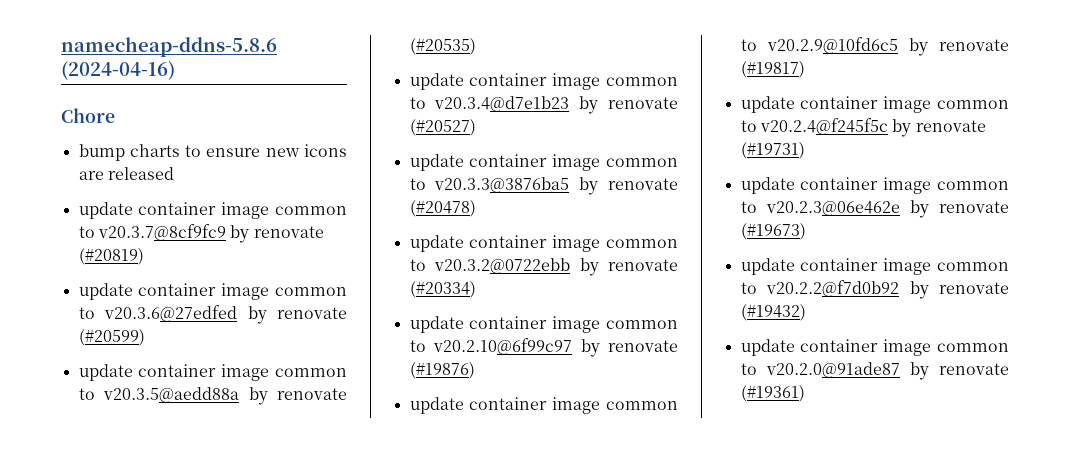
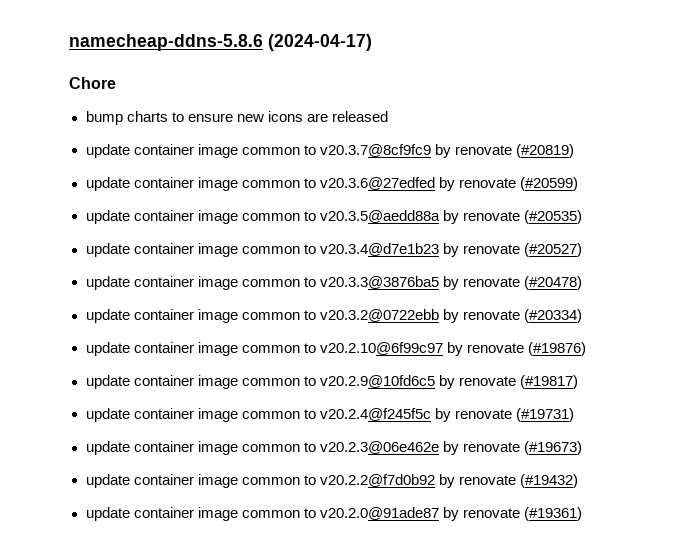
[61,61,175,80] (2024-04-16) -> [268,34,372,51] (2024-04-17)

